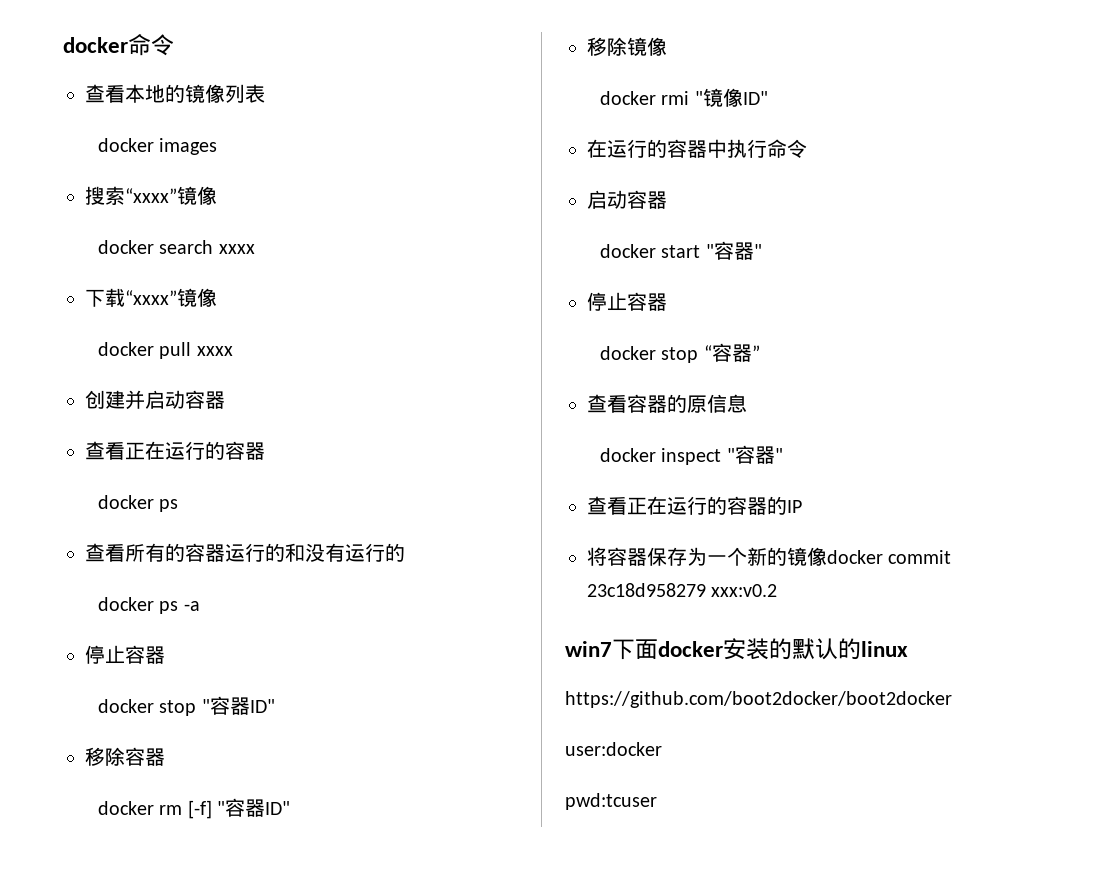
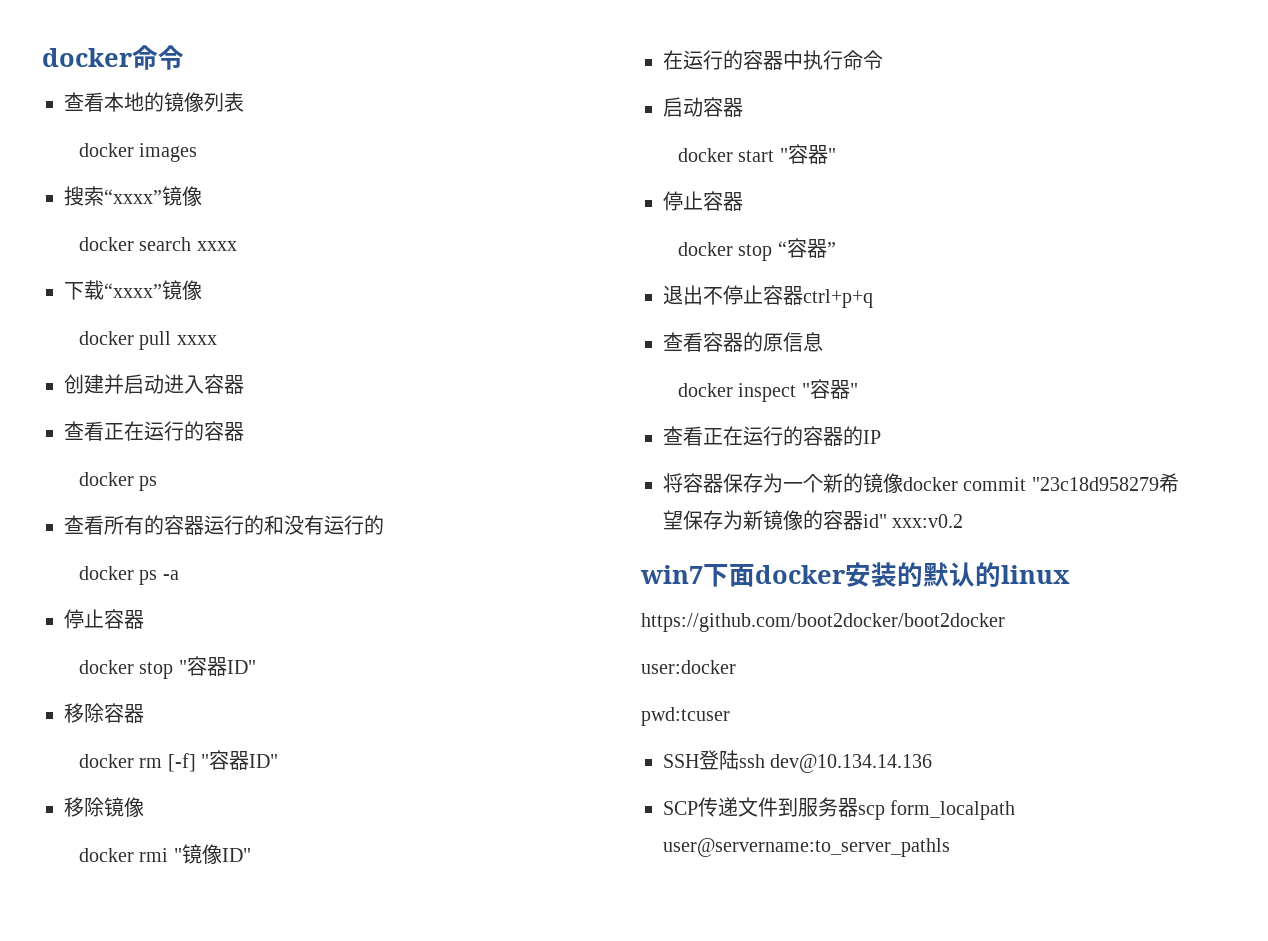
(185, 399) none -> [164,374,204,394] 进入
(760, 352) none -> [663,285,873,308] // 退出不停止容器ctrl+p+q
[587,583,706,597] 23c18d958279 -> [1031,473,1179,493] [663,510,887,530] "23c18d958279希望保存为新镜像的容器id"
(657, 801) none -> [663,750,933,773] [663,797,1016,820] [663,838,950,857] // SSH登陆ssh dev@10.134.14.136 // SCP传递文件到服务器scp form_localpath user@servername:to_server_pathls

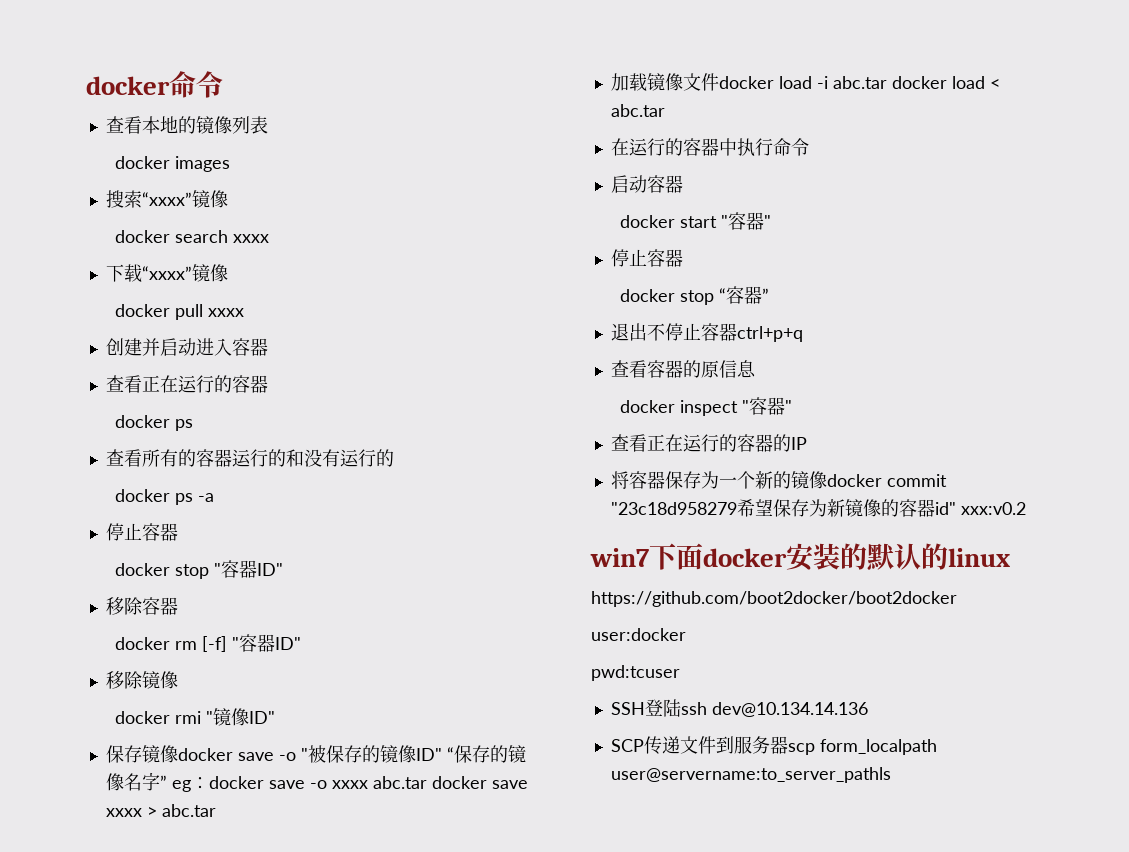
(251, 855) none -> [105,745,526,763] [105,772,528,792] [105,804,216,817] [610,73,1000,91] [610,104,665,117] // 保存镜像docker save -o "被保存的镜像ID" “保存的镜像名字” eg：docker save -o xxxx abc.tar docker save xxxx > abc.tar // 加载镜像文件docker load -i abc.tar docker load < abc.tar

